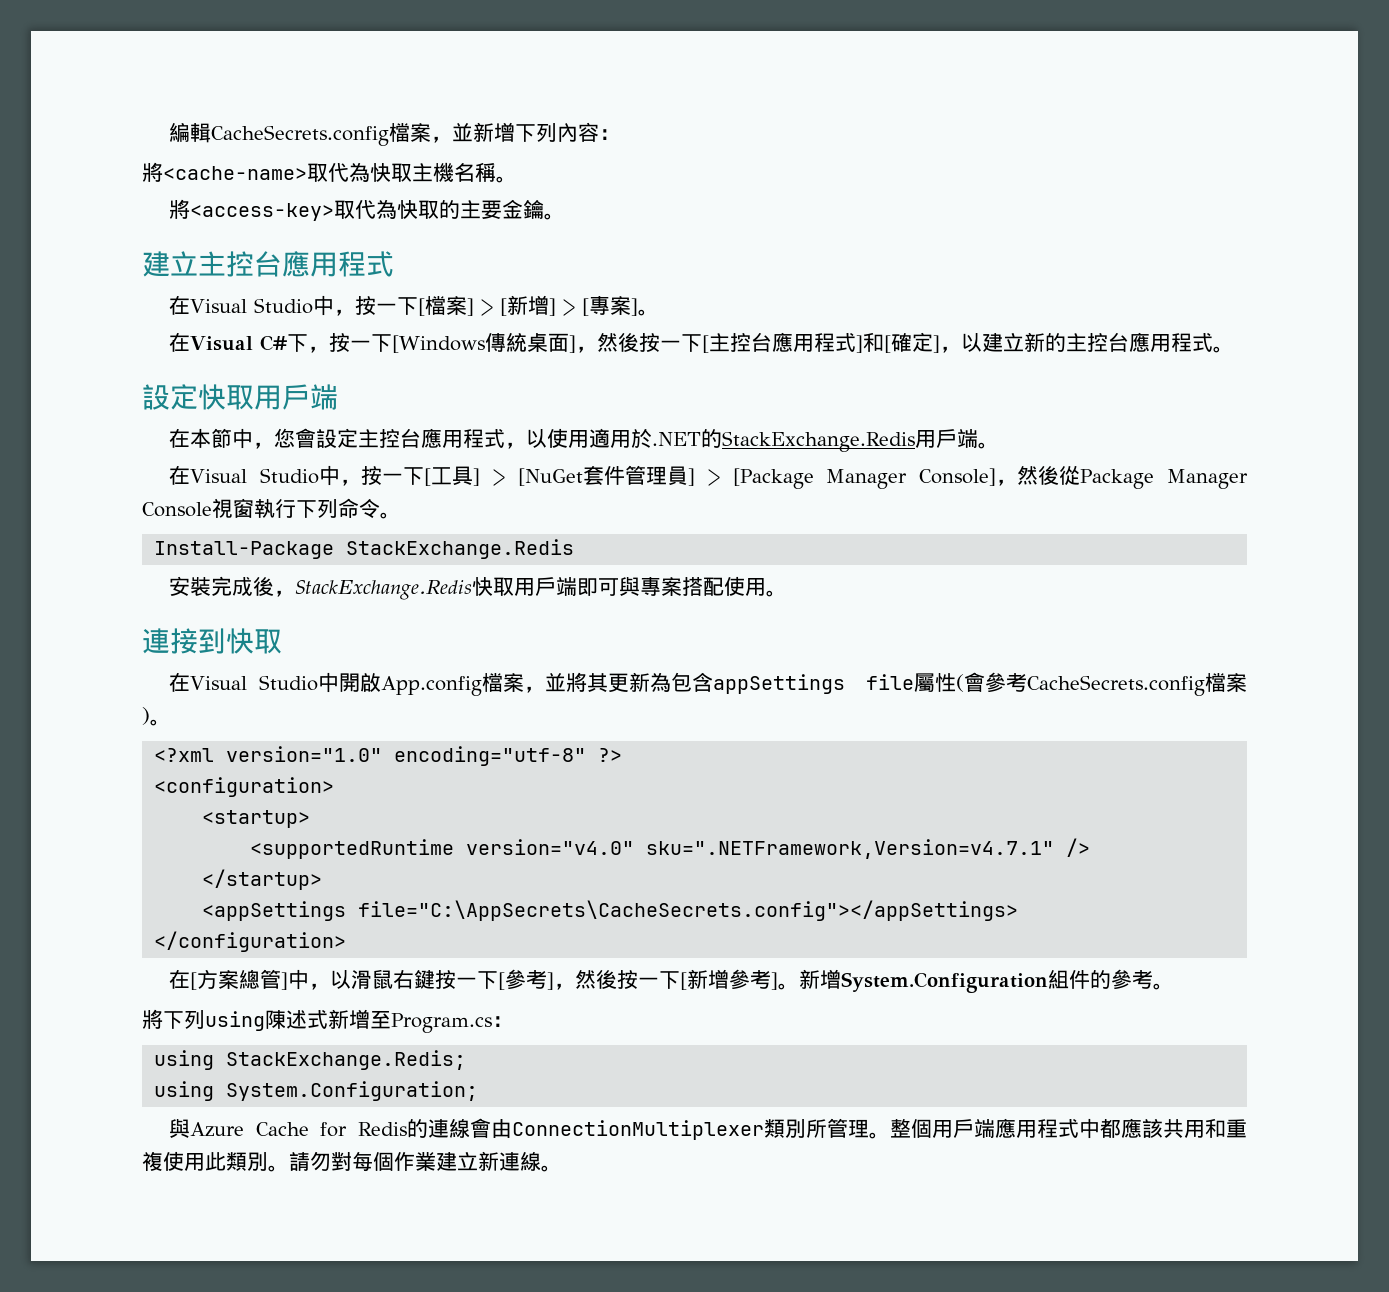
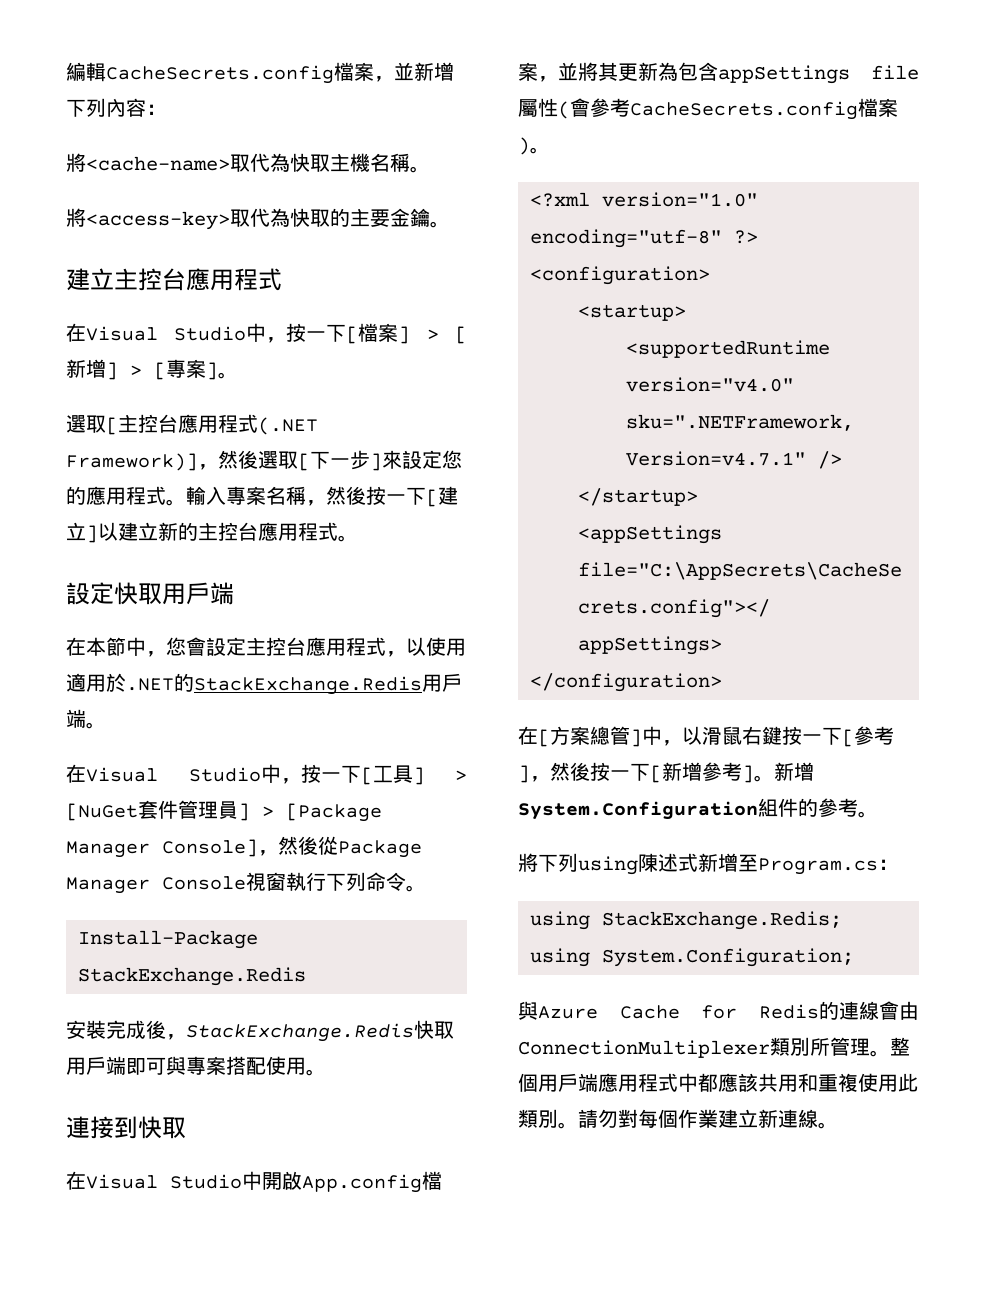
[169,332,703,353] 在Visual C#下，按一下[Windows傳統桌面]，然後按一下 -> [66,415,106,433] 選取
[856,332,962,353] ]和[確定]， -> [258,417,318,435] [66,450,462,471] [66,486,458,507] [66,522,98,543] (.NET Framework)]，然後選取[下一步]來設定您的應用程式。輸入專案名稱，然後按一下[建立]

